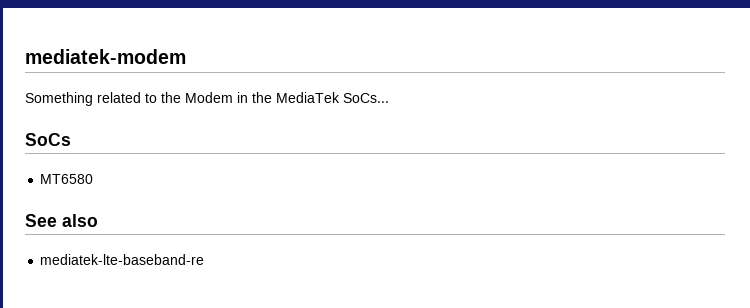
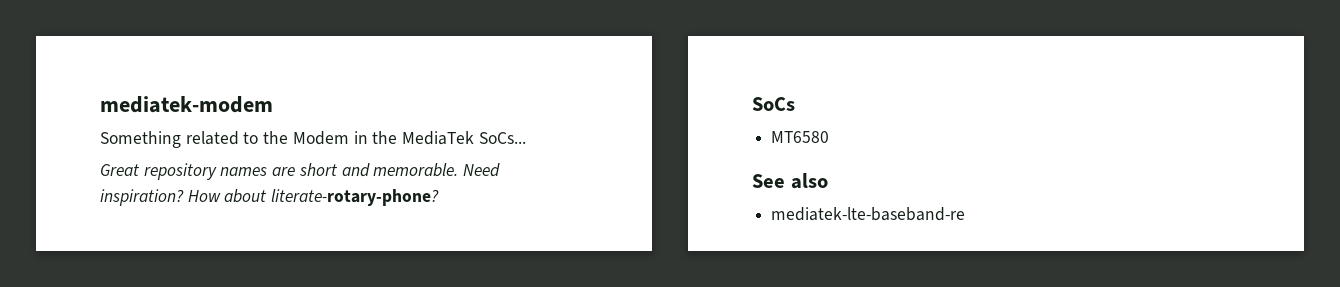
(389, 98) none -> [100,163,501,180] [100,189,440,206] // Great repository names are short and memorable. Need inspiration? How about literate-rotary-phone?

